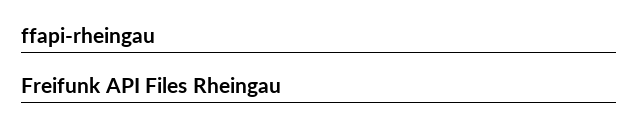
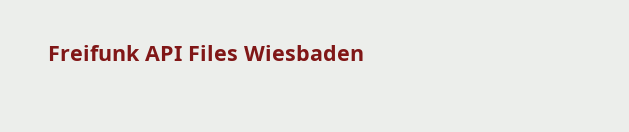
[21,27,155,47] ffapi-rheingau // -> (48, 53) none
[192,77,281,97] Rheingau -> [244,45,364,61] Wiesbaden

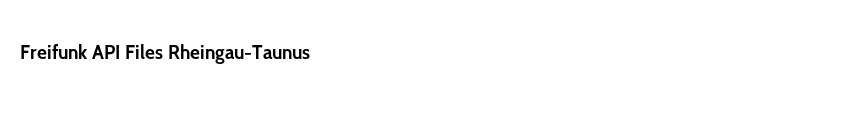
[244,45,364,61] Wiesbaden -> [168,44,311,64] Rheingau-Taunus

